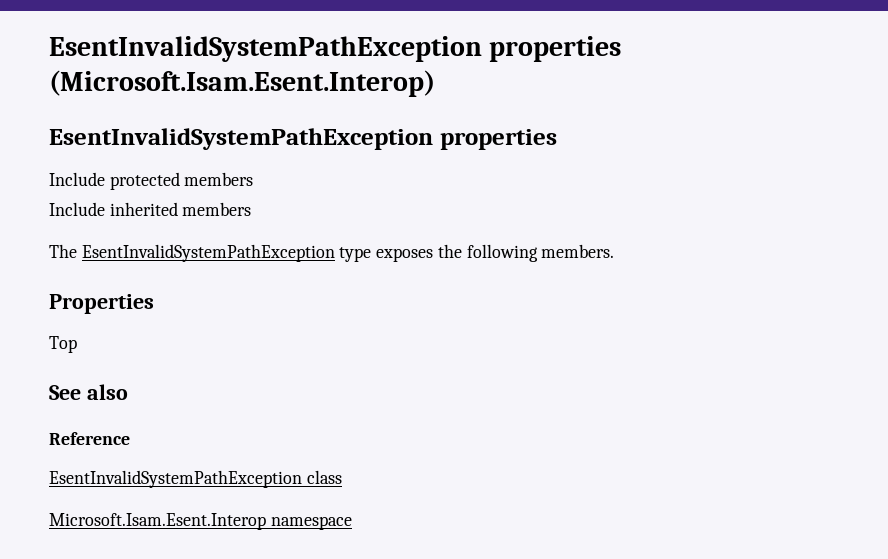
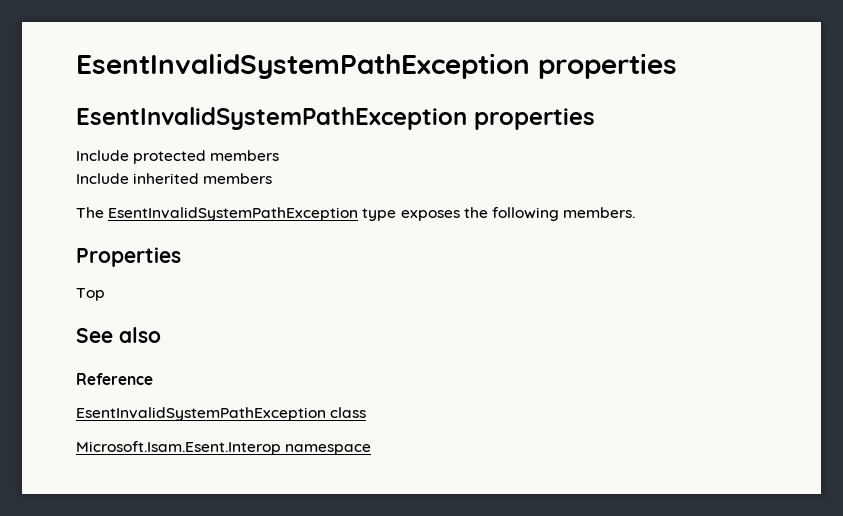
[49,36,622,62] [49,70,435,97] EsentInvalidSystemPathException properties (Microsoft.Isam.Esent.Interop) -> [76,53,677,79] EsentInvalidSystemPathException properties

